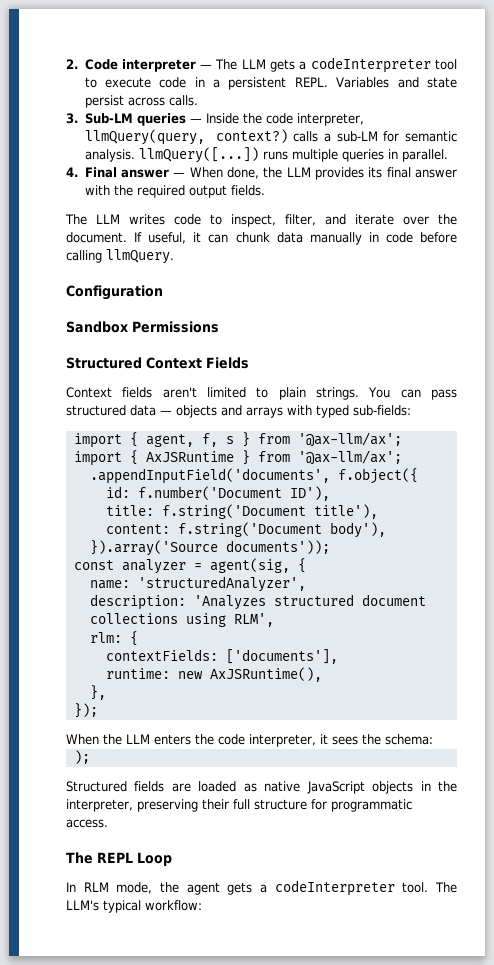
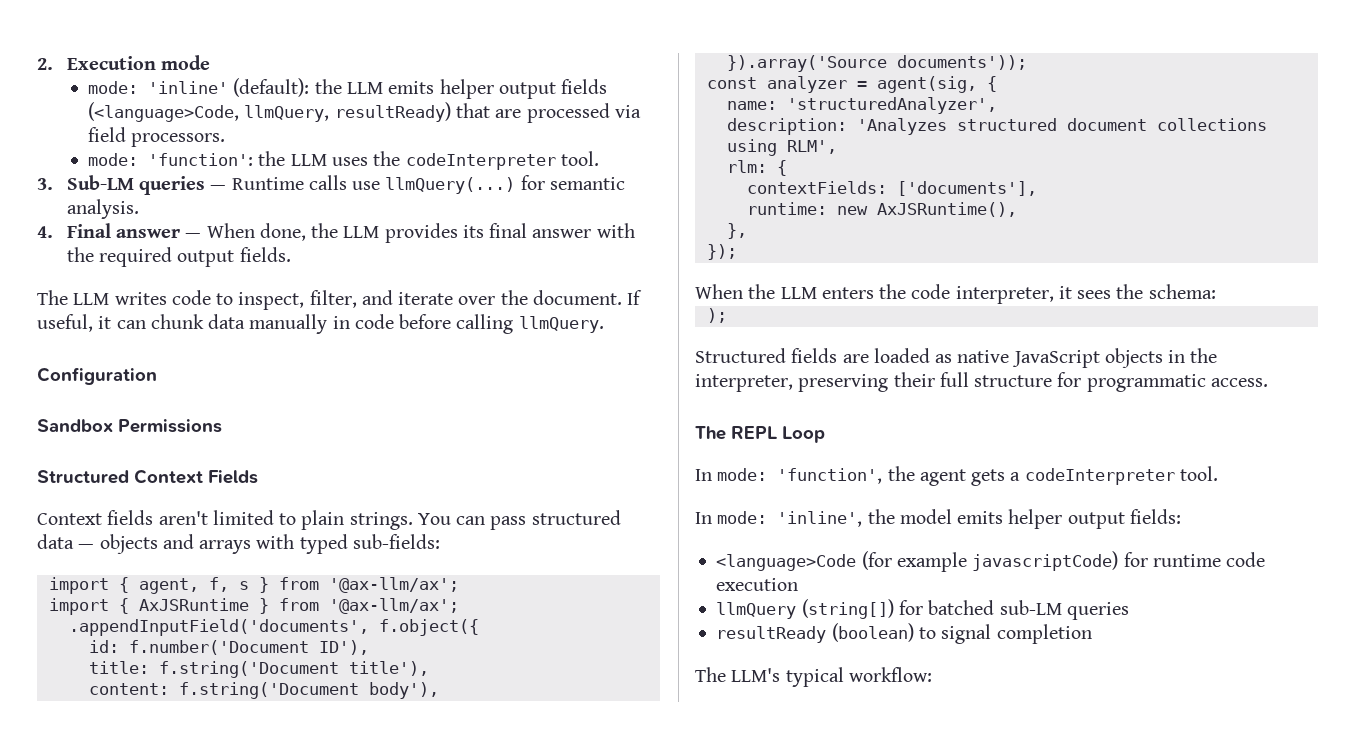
[84,57,457,73] [84,77,457,90] [84,95,198,108] [66,113,364,126] [84,129,458,145] [84,147,448,163] Code interpreter — The LLM gets a codeInterpreter tool to execute code in a persistent REPL. Variables and state persist across calls. // 3. Sub-LM queries — Inside the code interpreter, llmQuery(query, context?) calls a sub-LM for semantic analysis. llmQuery([...]) runs multiple queries in parallel. -> [66,55,211,70] [88,78,608,99] [88,102,641,123] [88,127,226,147] [88,151,599,170] [37,175,625,195] [66,199,139,219] Execution mode // mode: 'inline' (default): the LLM emits helper output fields (<language>Code, llmQuery, resultReady) that are processed via field processors. // mode: 'function': the LLM uses the codeInterpreter tool. // 3. Sub-LM queries — Runtime calls use llmQuery(...) for semantic analysis.
[83,882,153,894] RLM mode, -> [717,468,883,484] mode: 'function',
(429, 887) none -> [695,509,1181,529] [716,551,1266,572] [716,578,799,591] [716,599,1129,620] [716,623,1092,644] // In mode: 'inline', the model emits helper output fields: // <language>Code (for example javascriptCode) for runtime code execution // llmQuery (string[]) for batched sub-LM queries // resultReady (boolean) to signal completion //

